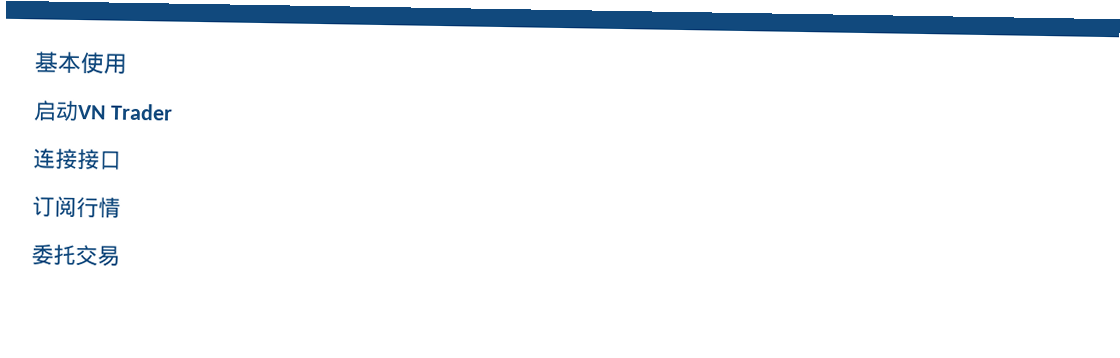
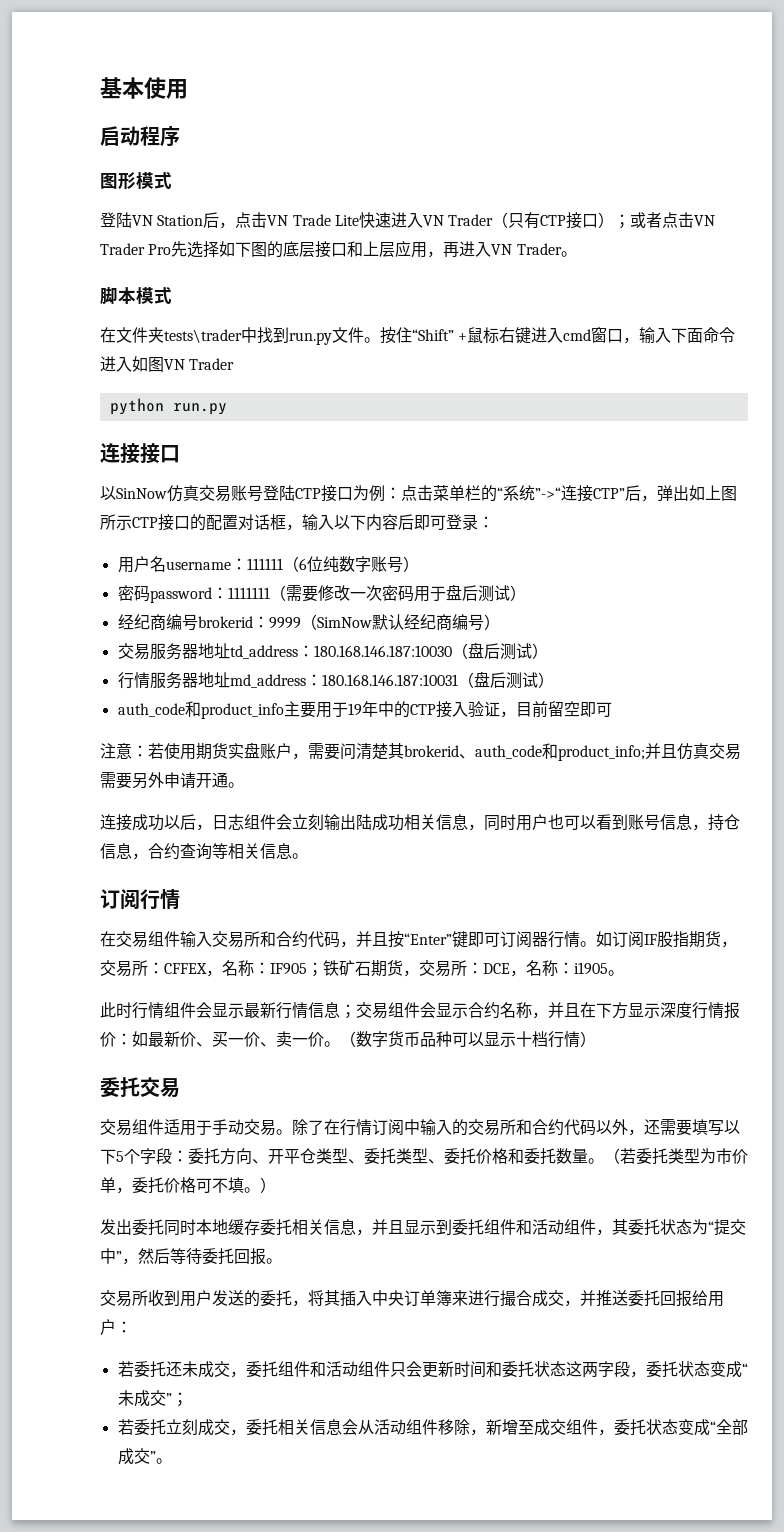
[77,103,173,121] [33,148,122,170] [32,195,121,219] [31,244,120,267] VN Trader // 连接接口 // 订阅行情 // 委托交易 -> [140,126,180,147] [100,172,172,190] [100,212,716,229] [100,240,577,258] [100,287,172,304] [100,327,736,345] [100,356,235,372] [109,398,227,415] [100,443,180,464] [100,485,737,502] [100,514,494,531] [117,556,419,573] [117,584,526,603] [117,614,500,631] [117,642,548,660] [117,671,554,689] [117,701,612,719] [100,742,741,761] [100,772,244,789] [100,814,740,831] [100,843,308,860] [100,889,180,910] [100,931,737,948] [100,960,624,977] [100,1002,740,1019] [100,1031,596,1048] [100,1077,180,1098] [100,1119,740,1136] [100,1148,748,1165] [100,1177,276,1194] [100,1219,746,1236] [100,1248,282,1265] [100,1290,724,1307] [100,1319,132,1335] [117,1361,748,1378] [117,1390,188,1407] [117,1419,748,1436] [117,1448,172,1465] 程序 // 图形模式 // 登陆VN Station后，点击VN Trade Lite快速进入VN Trader（只有CTP接口）；或者点击VN Trader Pro先选择如下图的底层接口和上层应用，再进入VN Trader。 // 脚本模式 // 在文件夹tests\trader中找到run.py文件。按住“Shift” +鼠标右键进入cmd窗口，输入下面命令进入如图VN Trader // python run.py // 连接接口 // 以SinNow仿真交易账号登陆CTP接口为例：点击菜单栏的“系统”->“连接CTP”后，弹出如上图所示CTP接口的配置对话框，输入以下内容后即可登录： // 用户名username：111111（6位纯数字账号） // 密码password：1111111（需要修改一次密码用于盘后测试） // 经纪商编号brokerid：9999（SimNow默认经纪商编号） // 交易服务器地址td_address：180.168.146.187:10030（盘后测试） // 行情服务器地址md_address：180.168.146.187:10031（盘后测试） // auth_code和product_info主要用于19年中的CTP接入验证，目前留空即可 // 注意：若使用期货实盘账户，需要问清楚其brokerid、auth_code和product_info;并且仿真交易需要另外申请开通。 // 连接成功以后，日志组件会立刻输出陆成功相关信息，同时用户也可以看到账号信息，持仓信息，合约查询等相关信息。 // 订阅行情 // 在交易组件输入交易所和合约代码，并且按“Enter”键即可订阅器行情。如订阅IF股指期货，交易所：CFFEX，名称：IF905；铁矿石期货，交易所：DCE，名称：i1905。 // 此时行情组件会显示最新行情信息；交易组件会显示合约名称，并且在下方显示深度行情报价：如最新价、买一价、卖一价。（数字货币品种可以显示十档行情） // 委托交易 // 交易组件适用于手动交易。除了在行情订阅中输入的交易所和合约代码以外，还需要填写以下5个字段：委托方向、开平仓类型、委托类型、委托价格和委托数量。（若委托类型为市价单，委托价格可不填。） // 发出委托同时本地缓存委托相关信息，并且显示到委托组件和活动组件，其委托状态为“提交中”，然后等待委托回报。 // 交易所收到用户发送的委托，将其插入中央订单簿来进行撮合成交，并推送委托回报给用户： // 若委托还未成交，委托组件和活动组件只会更新时间和委托状态这两字段，委托状态变成“未成交”； // 若委托立刻成交，委托相关信息会从活动组件移除，新增至成交组件，委托状态变成“全部成交”。

